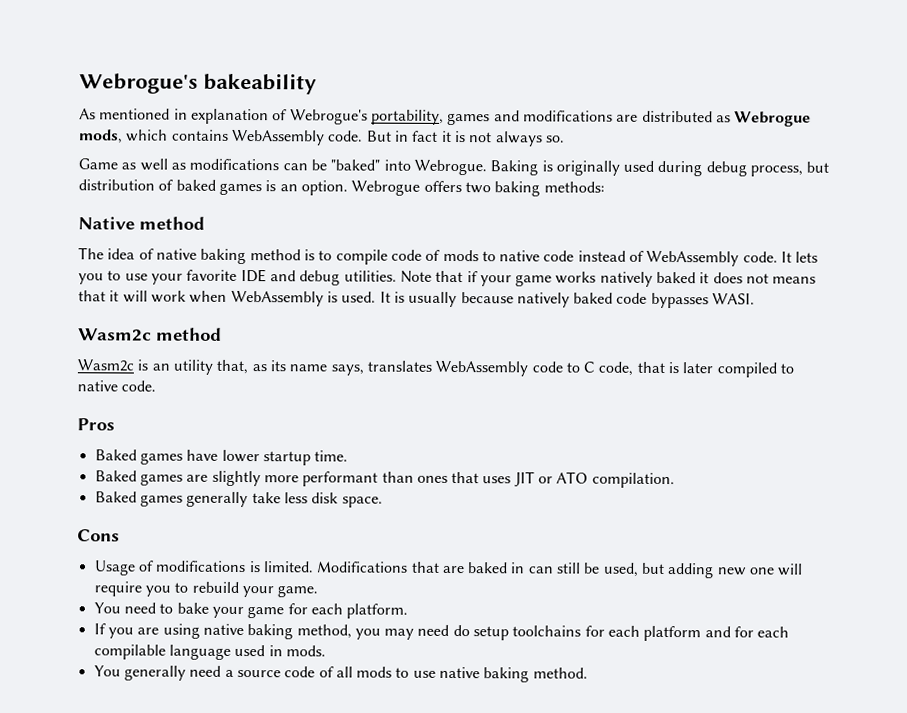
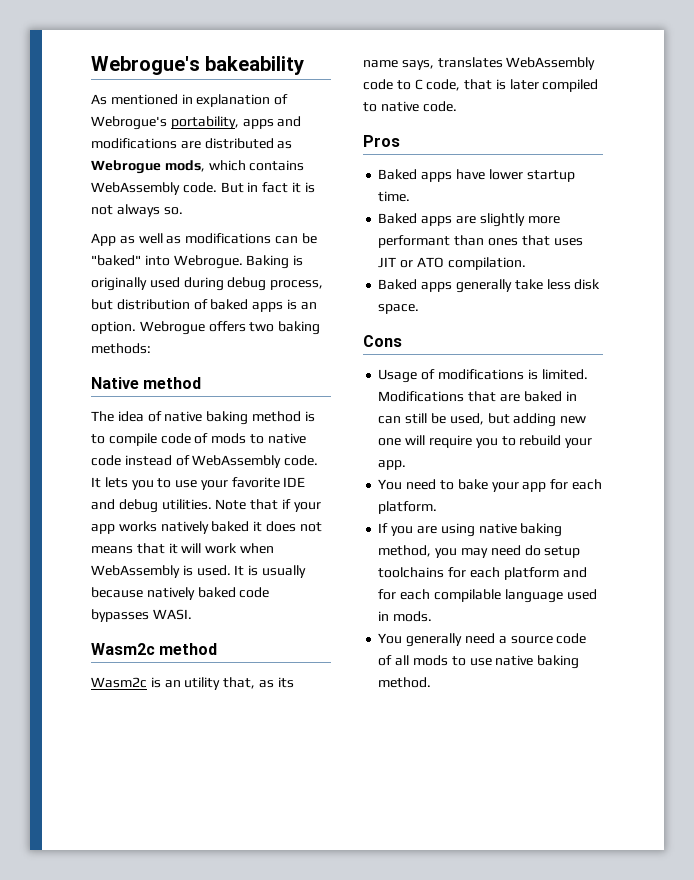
[447,112,491,126] games -> [242,119,274,129] apps
[78,158,118,170] Game -> [91,233,116,246] App
[218,182,262,196] games -> [252,302,284,312] apps
[515,274,553,287] game -> [91,524,115,534] app
[139,452,183,465] games -> [421,172,453,182] apps
[139,473,183,486] games -> [421,216,453,226] apps
[139,494,183,507] games -> [421,282,453,292] apps
[277,585,319,598] game. -> [378,460,407,470] app.
[247,606,285,619] game -> [522,482,547,492] app

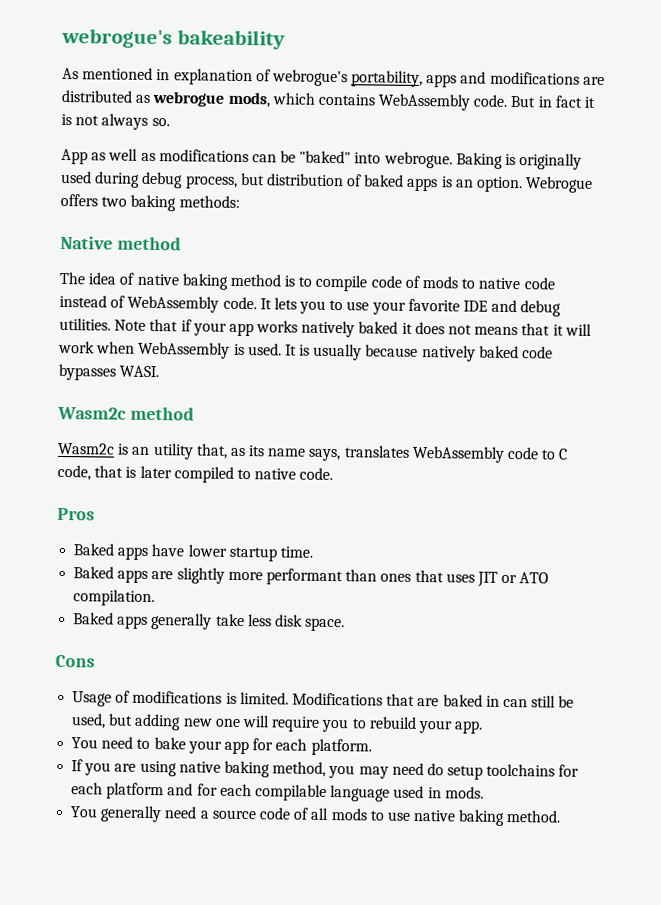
[91,56,200,75] Webrogue's -> [61,27,172,49] webrogue's
[91,116,167,130] Webrogue's -> [271,69,348,87] webrogue's
[91,160,161,174] Webrogue -> [152,90,226,107] webrogue
[173,255,243,269] Webrogue. -> [383,151,453,169] webrogue.

